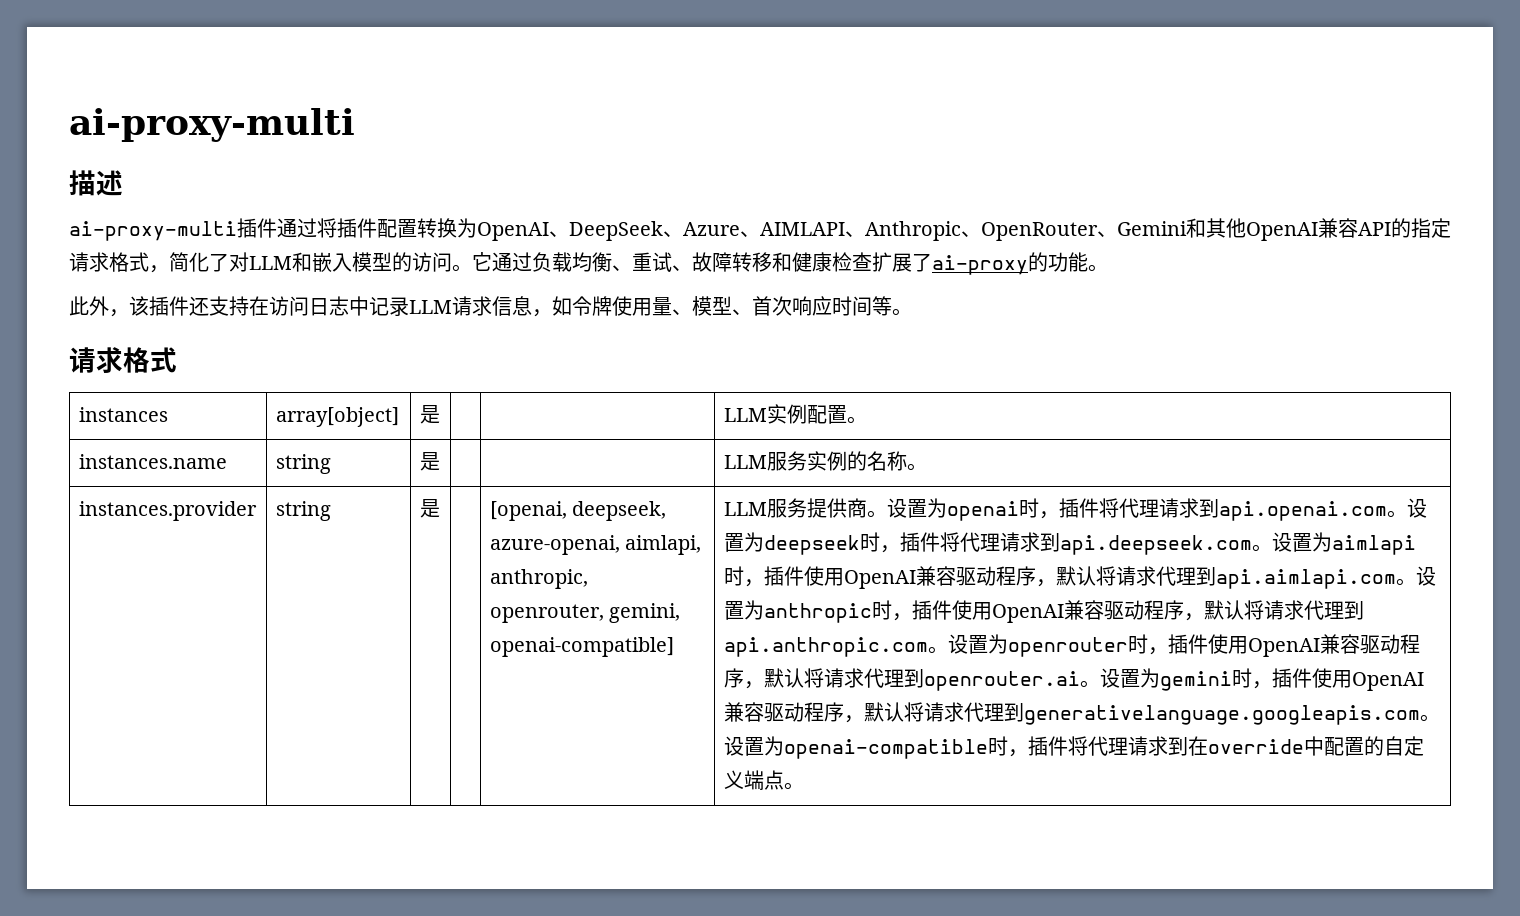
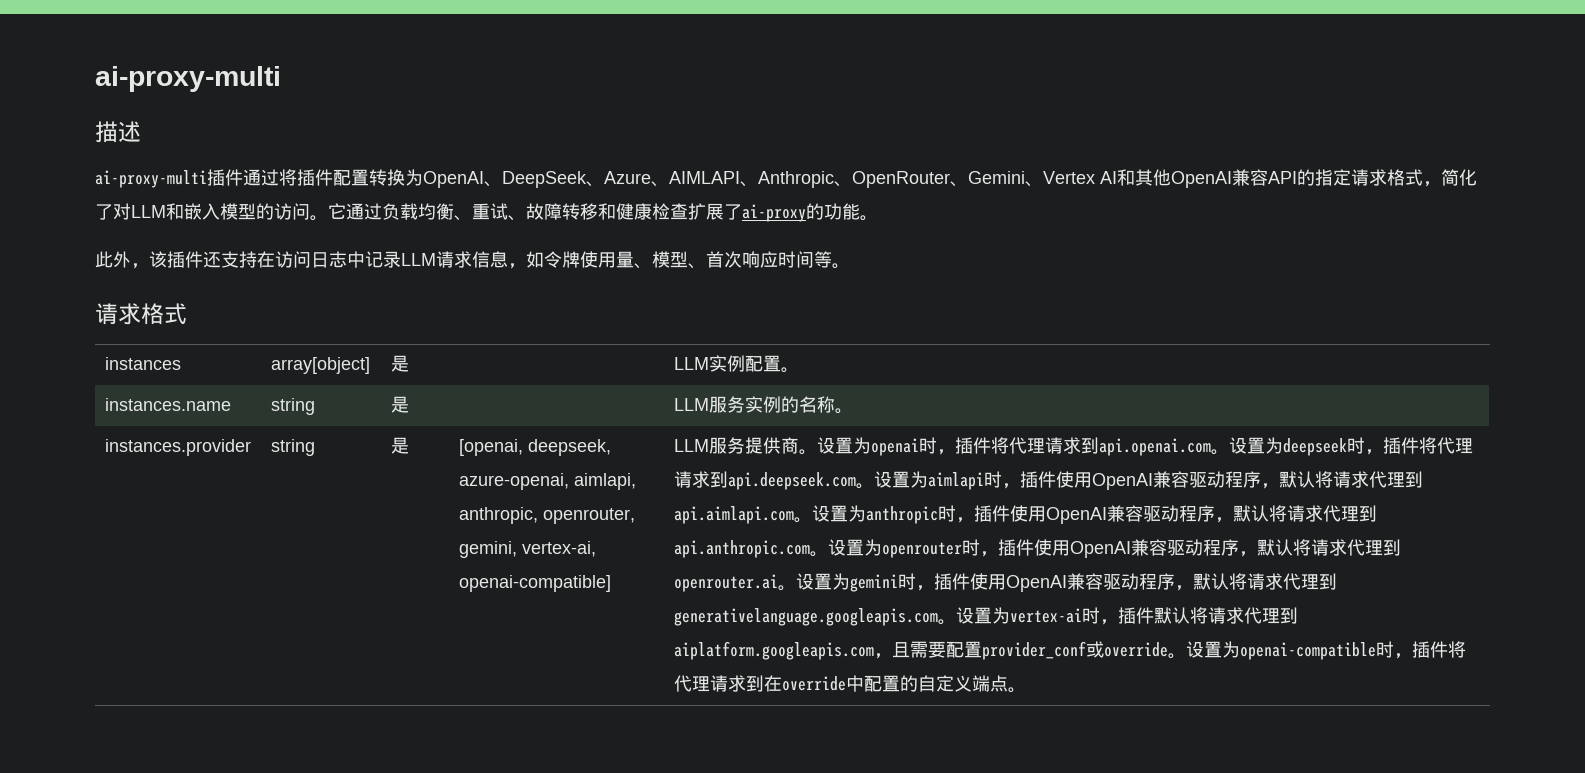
(1187, 228) none -> [1025,171,1117,187] 、Vertex AI
(681, 613) none -> [521,541,596,557] vertex-ai,
(784, 746) none -> [1009,607,1298,625] [673,641,1240,660] vertex-ai时，插件默认将请求代理到aiplatform.googleapis.com，且需要配置provider_conf或override。设置为

